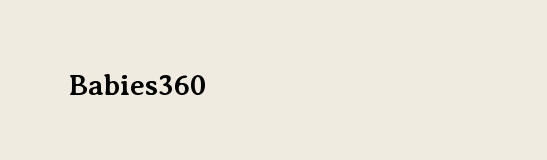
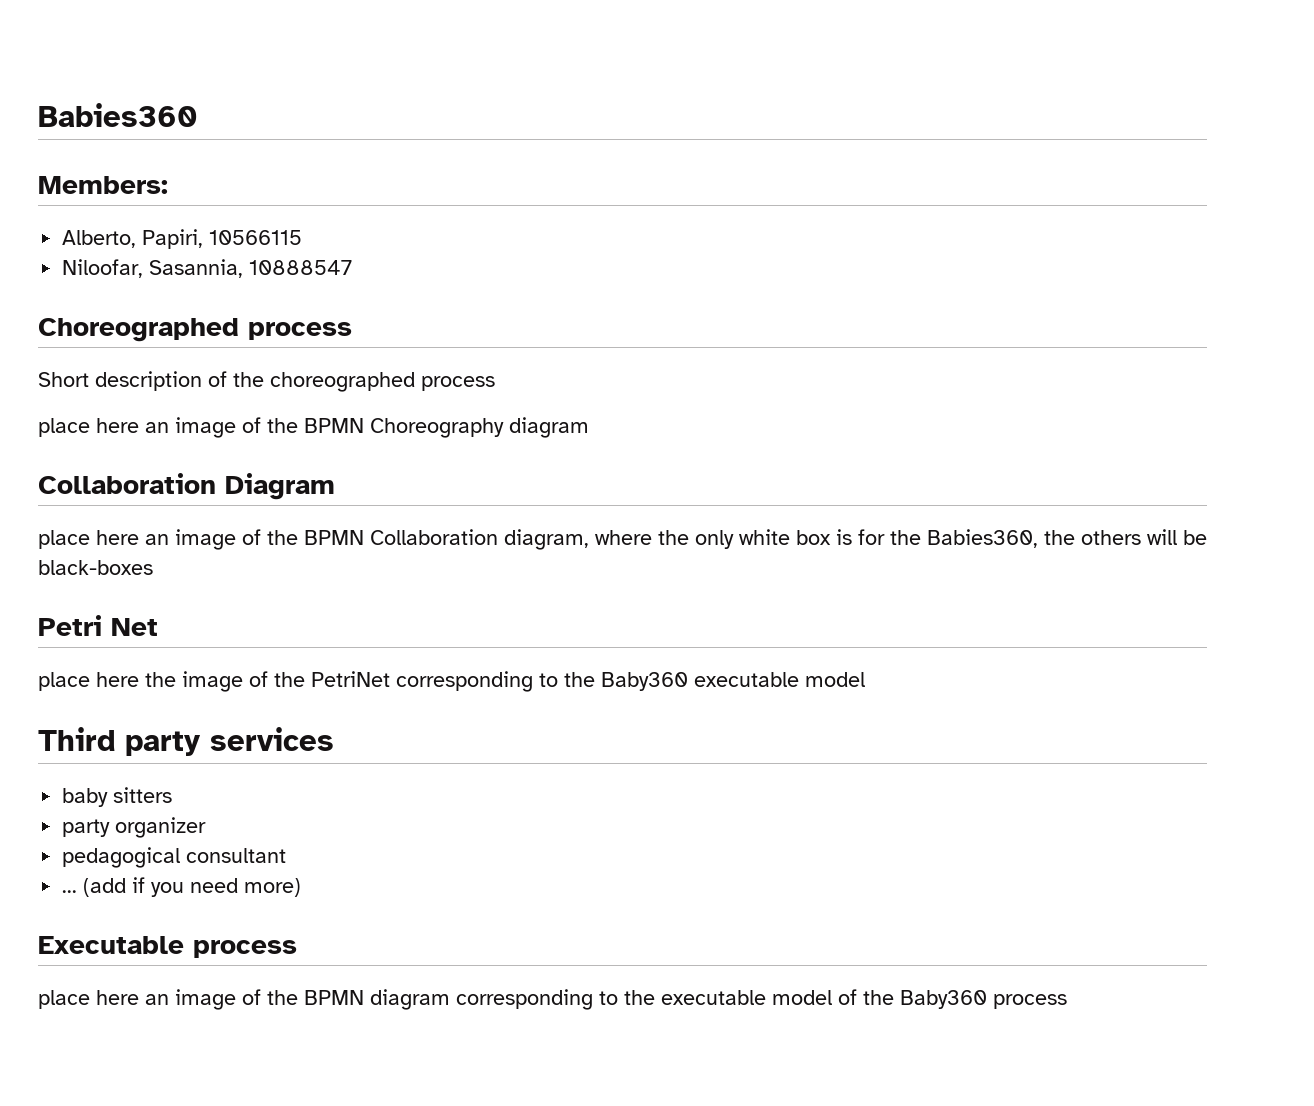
(206, 84) none -> [38,176,168,194] [62,229,303,249] [62,259,353,278] [38,318,352,342] [38,371,495,392] [38,417,589,438] [38,473,335,500] [38,529,1207,550] [38,560,153,575] [38,615,158,636] [38,671,865,692] [38,727,334,756] [62,787,173,807] [62,817,207,838] [62,847,287,868] [62,877,302,897] [38,936,297,958] [38,989,1067,1010] // Members: // Alberto, Papiri, 10566115 // Niloofar, Sasannia, 10888547 // Choreographed process // Short description of the choreographed process // place here an image of the BPMN Choreography diagram // Collaboration Diagram // place here an image of the BPMN Collaboration diagram, where the only white box is for the Babies360, the others will be black-boxes // Petri Net // place here the image of the PetriNet corresponding to the Baby360 executable model // Third party services // baby sitters // party organizer // pedagogical consultant // ... (add if you need more) // Executable process // place here an image of the BPMN diagram corresponding to the executable model of the Baby360 process

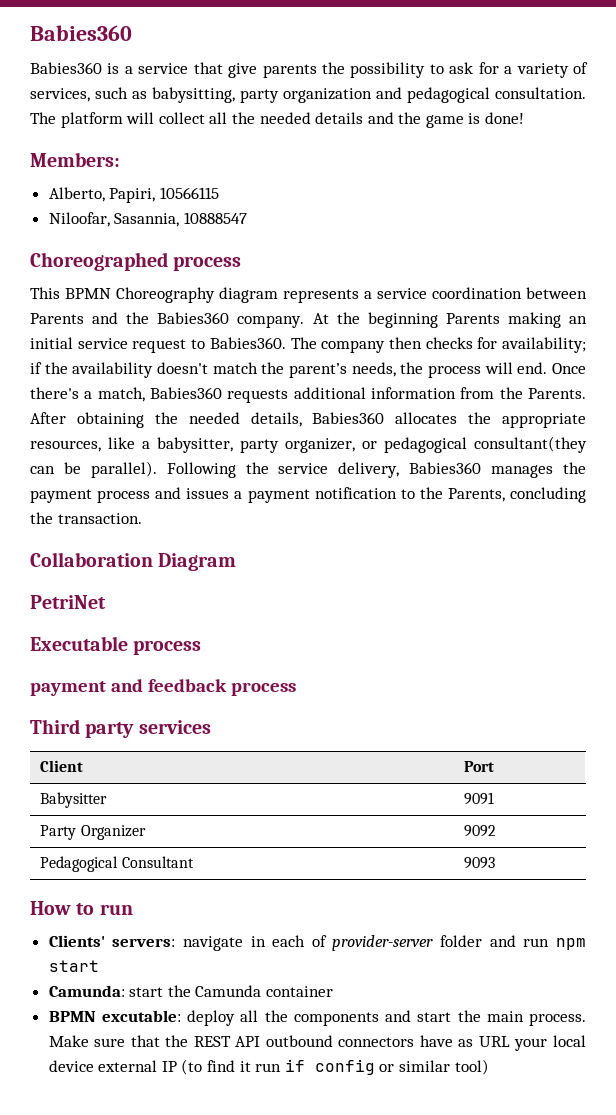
[38,103,197,127] Babies360 -> [30,25,132,41] [30,62,589,78] [30,87,586,103] [30,112,525,128] Babies360 // Babies360 is a service that give parents the possibility to ask for a variety of services, such as babysitting, party organization and pedagogical consultation. The platform will collect all the needed details and the game is done!
[38,371,495,392] [38,417,589,438] [38,473,335,500] [38,529,1207,550] [38,560,153,575] [38,615,158,636] [38,671,865,692] [38,727,334,756] [62,787,173,807] [62,817,207,838] [62,847,287,868] [62,877,302,897] [38,936,297,958] [38,989,1067,1010] Short description of the choreographed process // place here an image of the BPMN Choreography diagram // Collaboration Diagram // place here an image of the BPMN Collaboration diagram, where the only white box is for the Babies360, the others will be black-boxes // Petri Net // place here the image of the PetriNet corresponding to the Baby360 executable model // Third party services // baby sitters // party organizer // pedagogical consultant // ... (add if you need more) // Executable process // place here an image of the BPMN diagram corresponding to the executable model of the Baby360 process -> [30,287,587,303] [30,312,588,328] [30,337,586,353] [30,362,587,378] [30,387,586,403] [30,412,586,428] [30,436,587,453] [30,461,587,478] [30,487,587,503] [30,512,142,524] [30,552,237,571] [30,595,106,609] [30,636,202,655] [30,679,296,696] [30,719,211,738] [40,760,84,772] [464,761,495,772] [40,792,108,808] [464,792,495,805] [40,825,146,840] [464,825,497,837] [40,856,194,872] [464,857,496,869] [30,901,133,915] [48,935,586,951] [48,960,99,972] [48,985,334,997] [48,1010,587,1026] [48,1035,586,1051] [48,1059,489,1075] This BPMN Choreography diagram represents a service coordination between Parents and the Babies360 company. At the beginning Parents making an initial service request to Babies360. The company then checks for availability; if the availability doesn't match the parent’s needs, the process will end. Once there's a match, Babies360 requests additional information from the Parents. After obtaining the needed details, Babies360 allocates the appropriate resources, like a babysitter, party organizer, or pedagogical consultant(they can be parallel). Following the service delivery, Babies360 manages the payment process and issues a payment notification to the Parents, concluding the transaction. // Collaboration Diagram // PetriNet // Executable process // payment and feedback process // Third party services // Client | Port // Babysitter | 9091 // Party Organizer | 9092 // Pedagogical Consultant | 9093 // How to run // Clients' servers: navigate in each of provider-server folder and run npm start // Camunda: start the Camunda container // BPMN excutable: deploy all the components and start the main process. Make sure that the REST API outbound connectors have as URL your local device external IP (to find it run if config or similar tool)

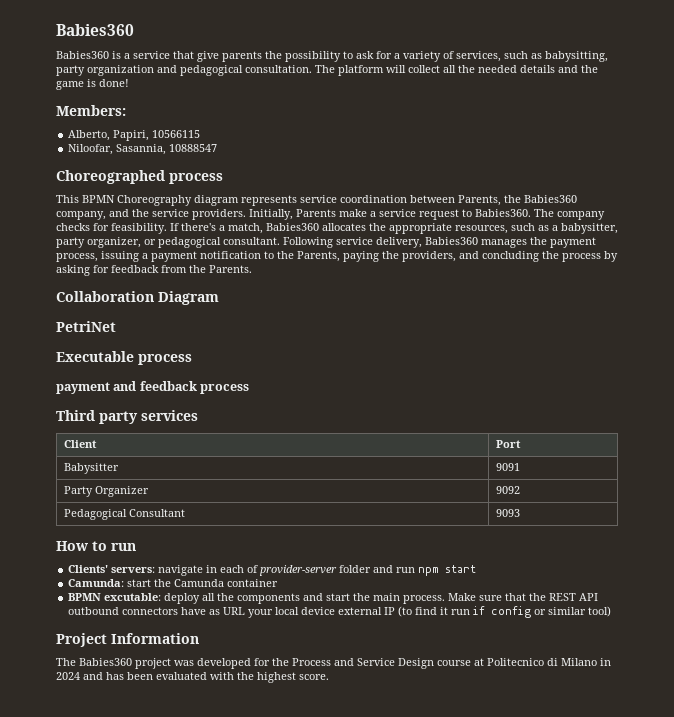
[364,291,372,299] a -> (297, 200) none
[30,312,588,328] [30,337,73,349] Parents and the Babies360 company. At the beginning Parents making an initial -> [458,195,577,206] [56,209,376,220] Parents, the Babies360 company, and the service providers. Initially, Parents make a
[388,337,422,349] then -> (605, 215) none
[501,337,586,353] [30,362,587,378] [30,387,586,403] [30,412,302,428] availability; if the availability doesn't match the parent’s needs, the process will end. Once there's a match, Babies360 requests additional information from the Parents. After obtaining the needed details, -> [111,223,263,234] feasibility. If there's a match,
[108,437,135,449] like -> [511,223,549,231] such as
[474,436,587,453] [30,461,269,478] consultant(they can be parallel). Following the -> [223,237,333,248] consultant. Following
[97,487,230,503] process and issues -> [56,251,139,262] process, issuing
[510,487,587,503] [30,512,142,524] concluding the transaction. -> [343,251,618,262] [56,265,252,276] paying the providers, and concluding the process by asking for feedback from the Parents.
(489, 1067) none -> [56,633,199,647] [56,658,611,669] [56,672,329,683] // Project Information // The Babies360 project was developed for the Process and Service Design course at Politecnico di Milano in 2024 and has been evaluated with the highest score.

